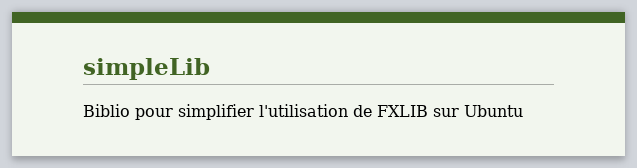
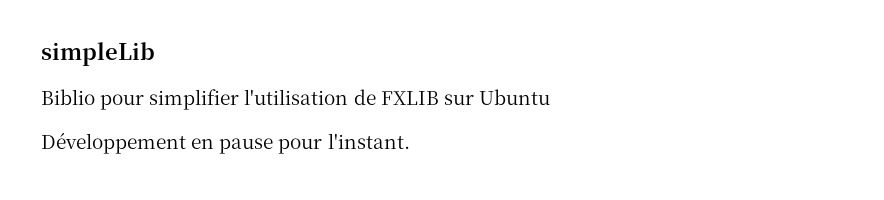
(523, 111) none -> [41,132,410,154] // Développement en pause pour l'instant.

